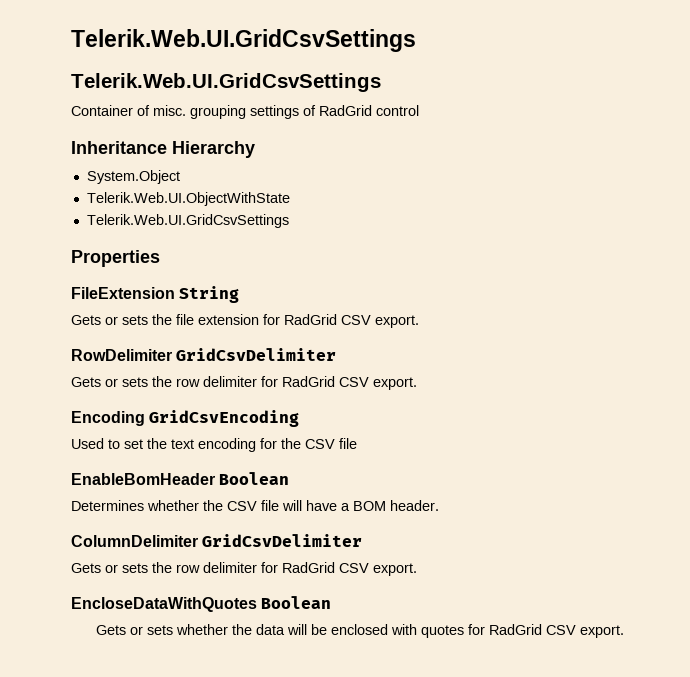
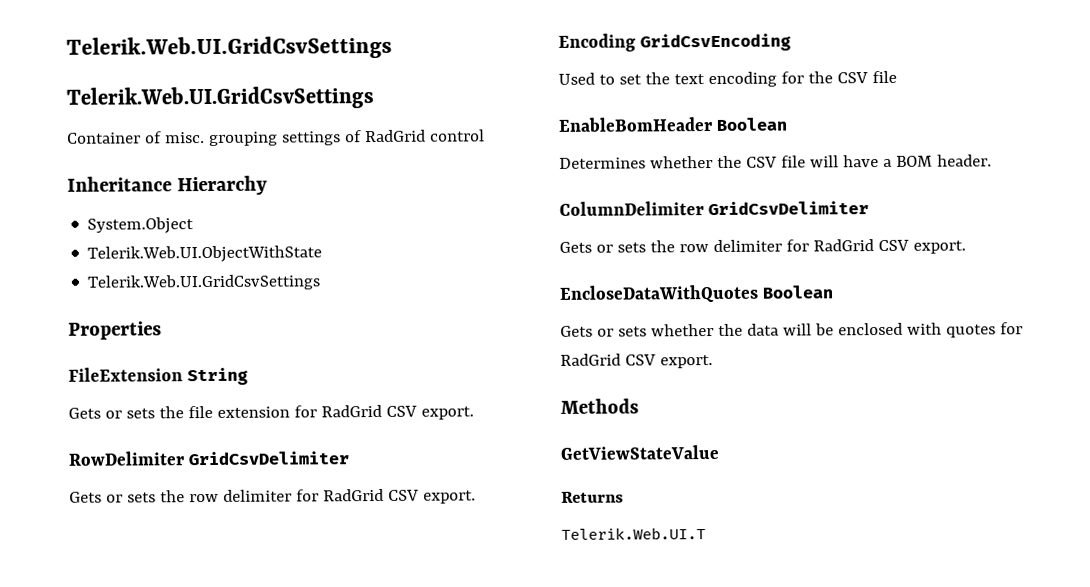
(624, 631) none -> [560,398,639,414] [560,444,719,460] [561,491,624,503] [561,527,706,540] // Methods // GetViewStateValue // Returns // Telerik.Web.UI.T

